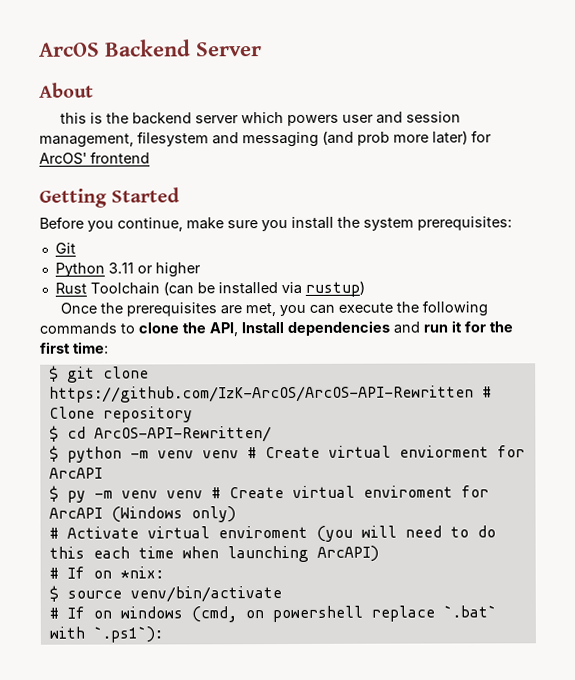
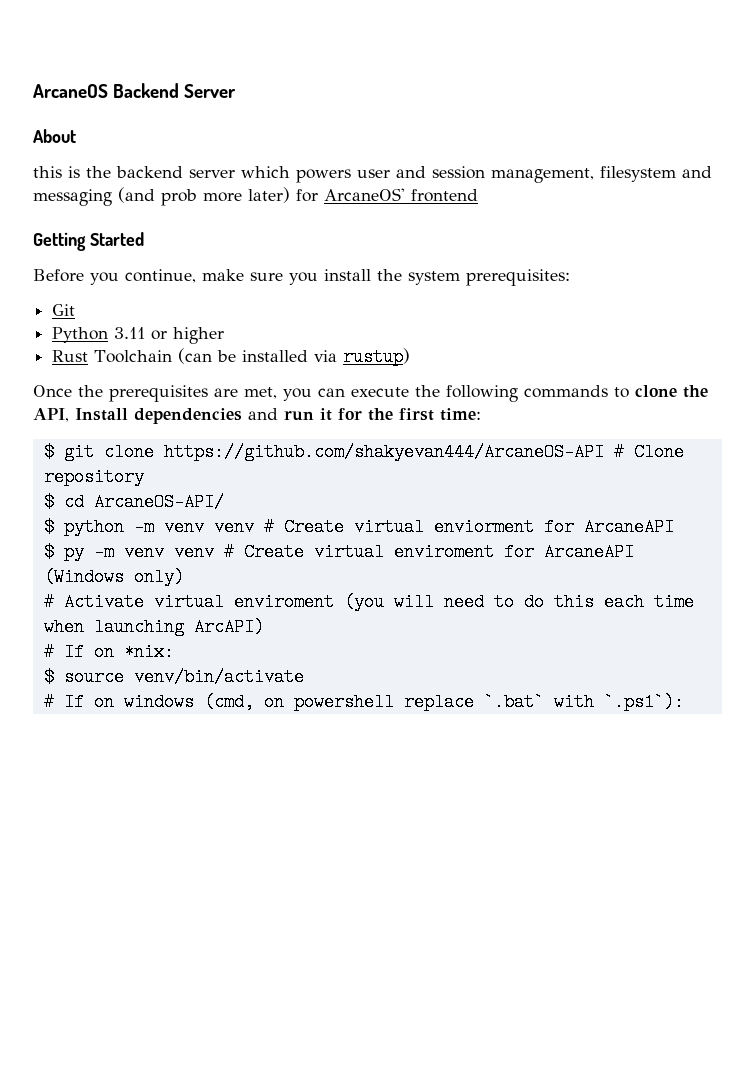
[39,42,100,57] ArcOS -> [33,84,108,98] ArcaneOS
[39,152,87,165] ArcOS' -> [324,188,405,201] ArcaneOS'
[48,385,474,403] https://github.com/IzK-ArcOS/ArcOS-API-Rewritten -> [163,443,604,461] https://github.com/shakyevan444/ArcaneOS-API
[93,426,272,443] ArcOS-API-Rewritten/ -> [93,493,224,511] ArcaneOS-API/
[48,467,103,479] ArcAPI -> [583,518,674,536] ArcaneAPI
[48,507,103,519] ArcAPI -> [543,543,634,561] ArcaneAPI

